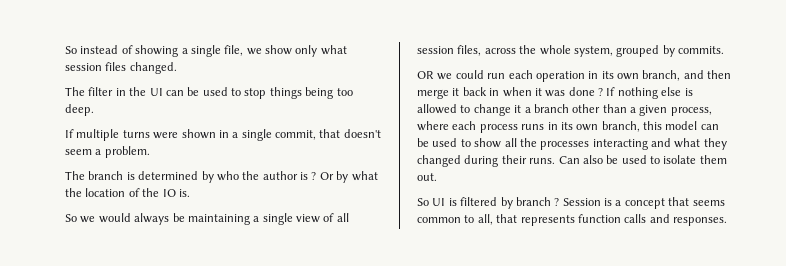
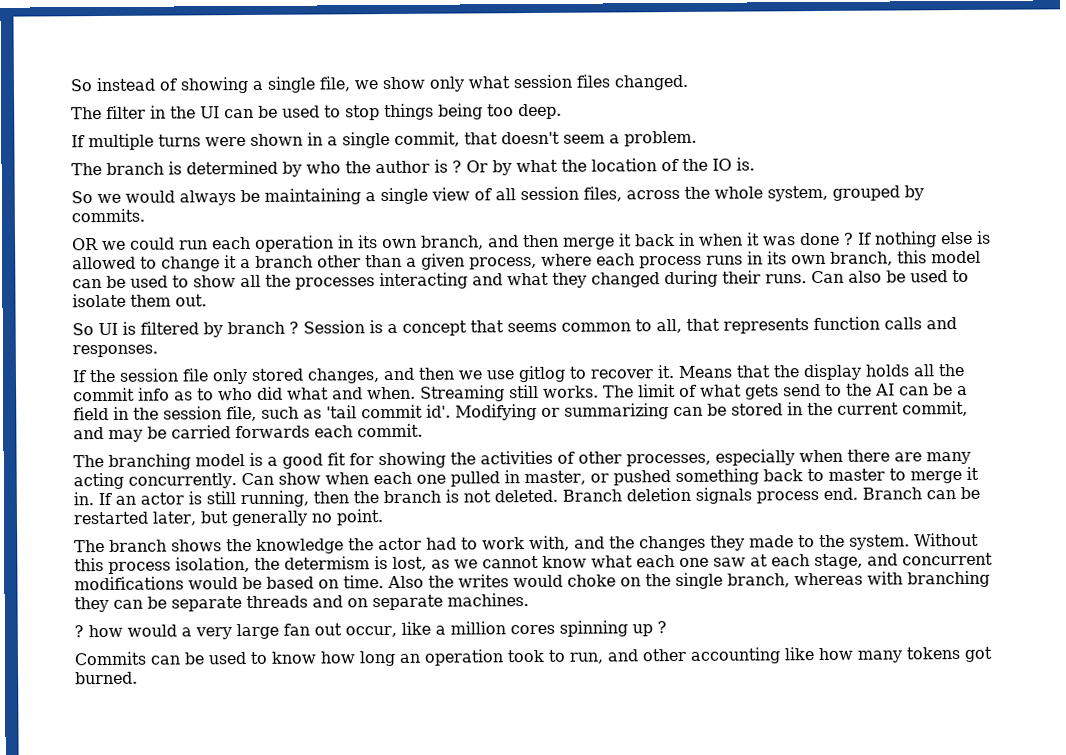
(727, 221) none -> [72,363,964,385] [73,383,968,402] [73,400,968,422] [73,423,423,442] [73,449,971,470] [73,466,979,490] [73,486,980,508] [73,509,384,527] [74,532,979,554] [74,552,993,574] [74,570,990,591] [74,593,529,613] [74,620,667,640] [74,646,992,667] [75,671,138,685] // If the session file only stored changes, and then we use gitlog to recover it. Means that the display holds all the commit info as to who did what and when. Streaming still works. The limit of what gets send to the AI can be a field in the session file, such as 'tail commit id'. Modifying or summarizing can be stored in the current commit, and may be carried forwards each commit. // The branching model is a good fit for showing the activities of other processes, especially when there are many acting concurrently. Can show when each one pulled in master, or pushed something back to master to merge it in. If an actor is still running, then the branch is not deleted. Branch deletion signals process end. Branch can be restarted later, but generally no point. // The branch shows the knowledge the actor had to work with, and the changes they made to the system. Without this process isolation, the determism is lost, as we cannot know what each one saw at each stage, and concurrent modifications would be based on time. Also the writes would choke on the single branch, whereas with branching they can be separate threads and on separate machines. // ? how would a very large fan out occur, like a million cores spinning up ? // Commits can be used to know how long an operation took to run, and other accounting like how many tokens got burned.

